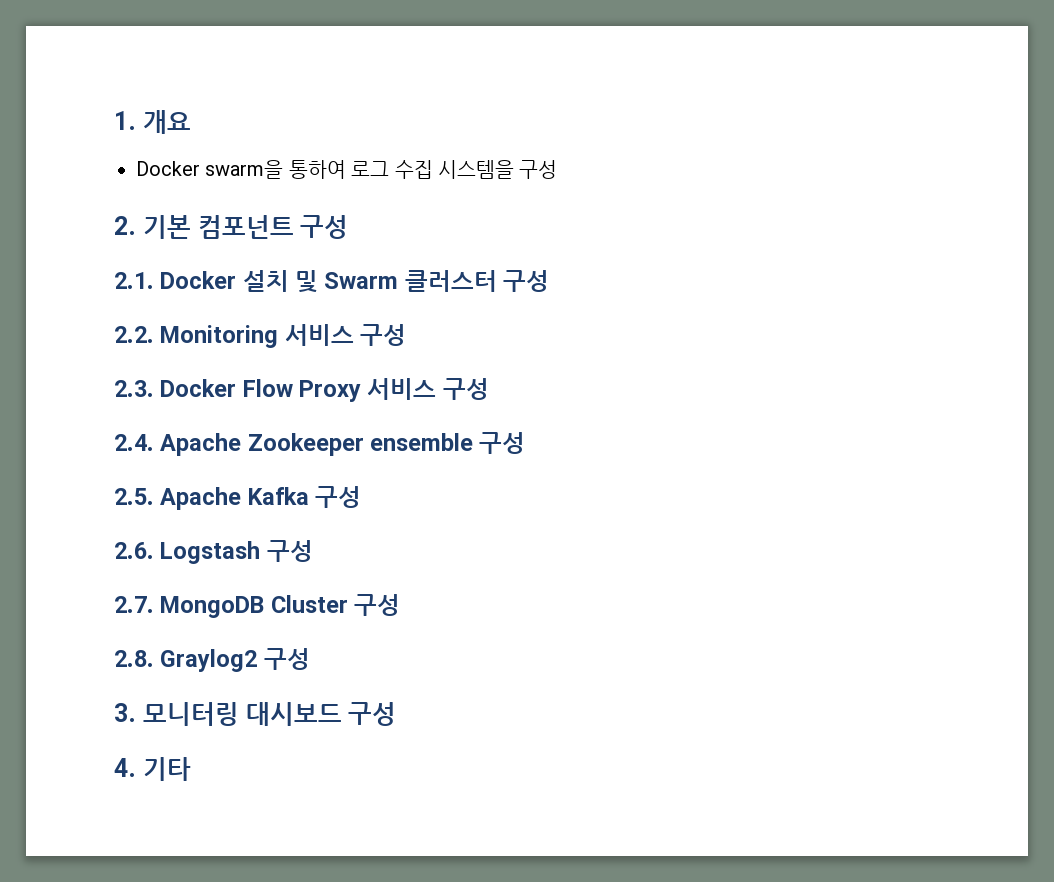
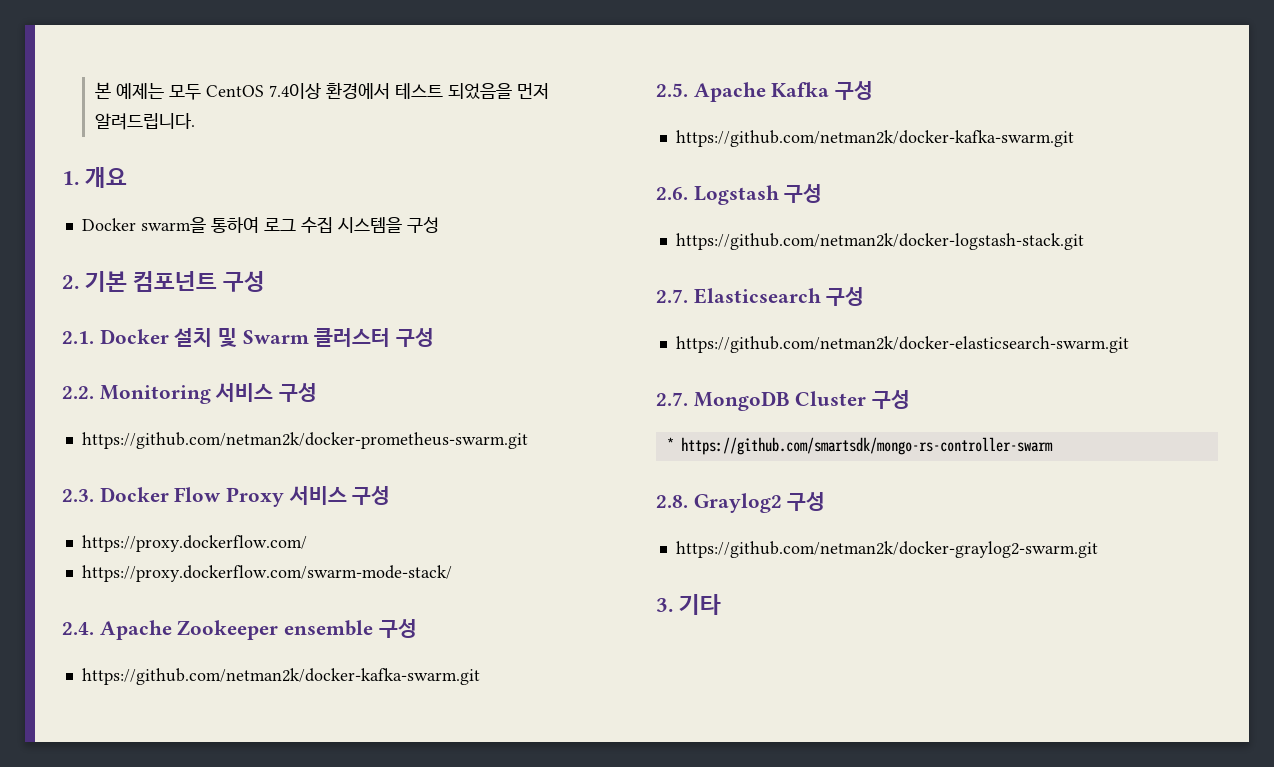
(114, 120) none -> [94,82,549,100] [94,113,195,130] 본 예제는 모두 CentOS 7.4이상 환경에서 테스트 되었음을 먼저 알려드립니다. //
(407, 335) none -> [81,432,528,449] // https://github.com/netman2k/docker-prometheus-swarm.git
(489, 389) none -> [81,535,307,552] [81,565,452,582] // https://proxy.dockerflow.com/ // https://proxy.dockerflow.com/swarm-mode-stack/
(526, 443) none -> [81,668,480,685] // https://github.com/netman2k/docker-kafka-swarm.git
(362, 497) none -> [675,130,1074,147] // https://github.com/netman2k/docker-kafka-swarm.git
(313, 551) none -> [675,233,1084,250] [656,287,865,306] [675,336,1129,353] // https://github.com/netman2k/docker-logstash-stack.git // 2.7. Elasticsearch 구성 // https://github.com/netman2k/docker-elasticsearch-swarm.git
(401, 605) none -> [666,437,1053,455] // * https://github.com/smartsdk/mongo-rs-controller-swarm
(310, 659) none -> [675,541,1098,558] // https://github.com/netman2k/docker-graylog2-swarm.git
[142,702,397,726] [114,758,136,777] 모니터링 대시보드 구성 // 4. -> (673, 605) none

